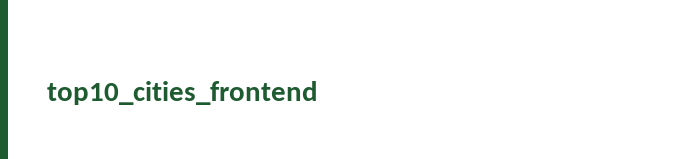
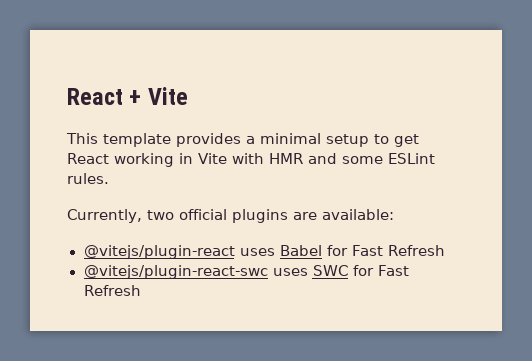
[47,81,318,105] top10_cities_frontend -> [67,87,188,105] [66,133,419,147] [67,153,435,167] [67,173,109,184] [67,209,394,223] [83,245,446,259] [83,265,410,279] [83,285,141,296] React + Vite // This template provides a minimal setup to get React working in Vite with HMR and some ESLint rules. // Currently, two official plugins are available: // @vitejs/plugin-react uses Babel for Fast Refresh // @vitejs/plugin-react-swc uses SWC for Fast Refresh

